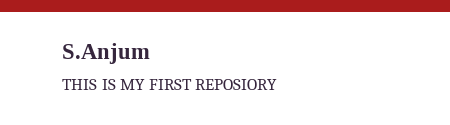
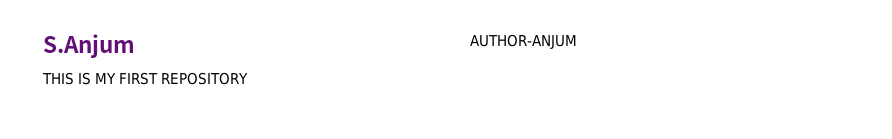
[195,79,278,90] REPOSIORY -> [161,72,248,85] [470,34,577,49] REPOSITORY // AUTHOR-ANJUM

